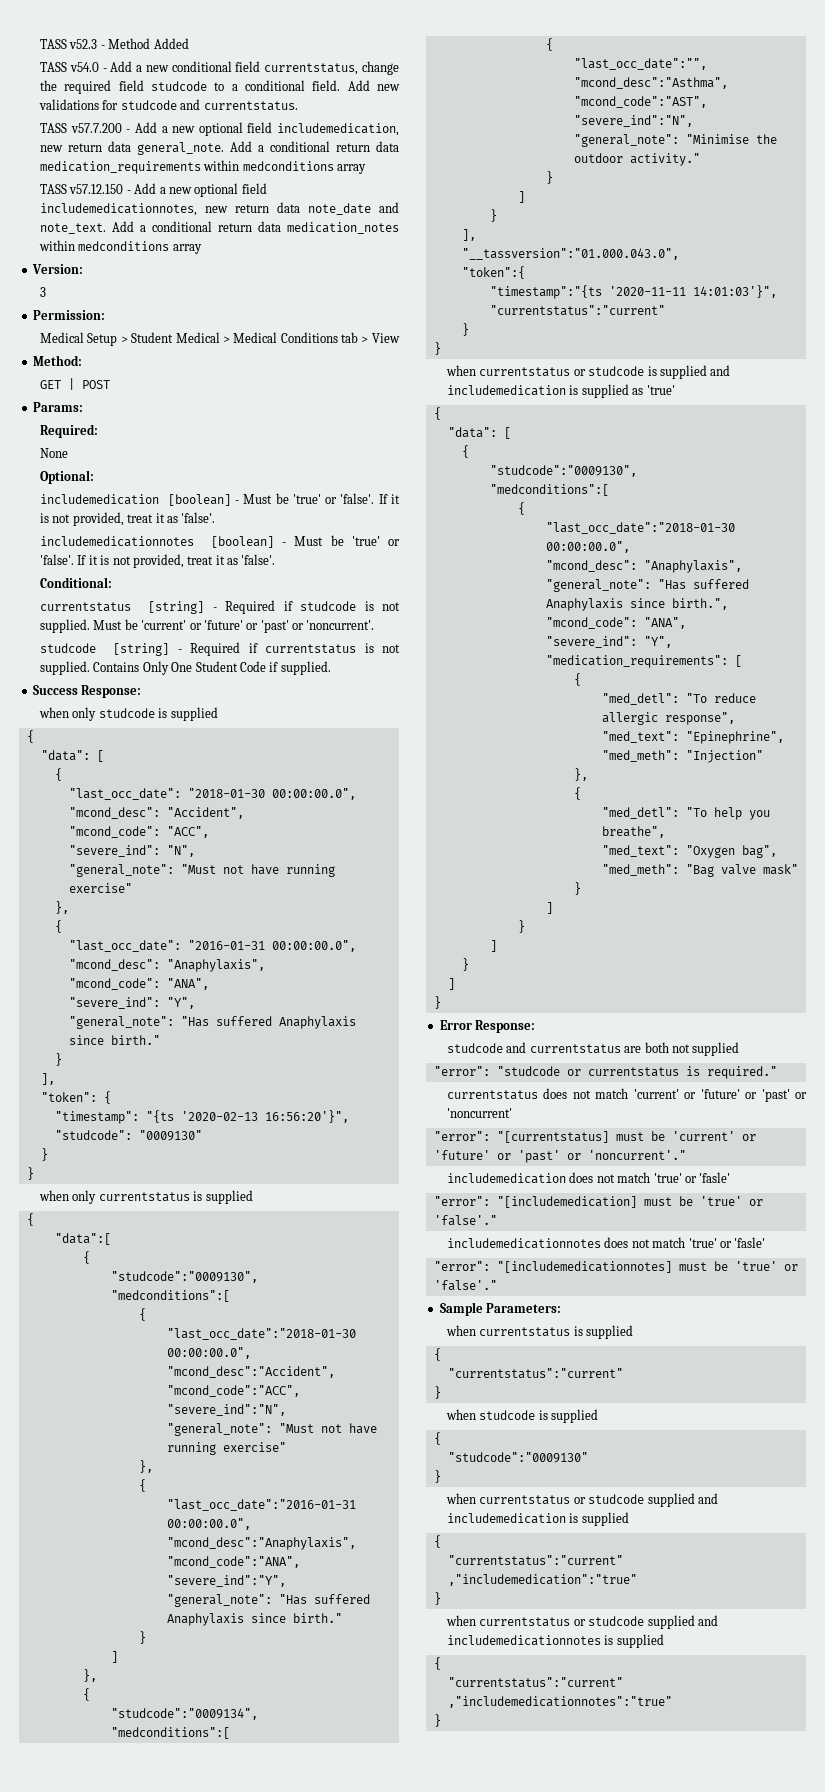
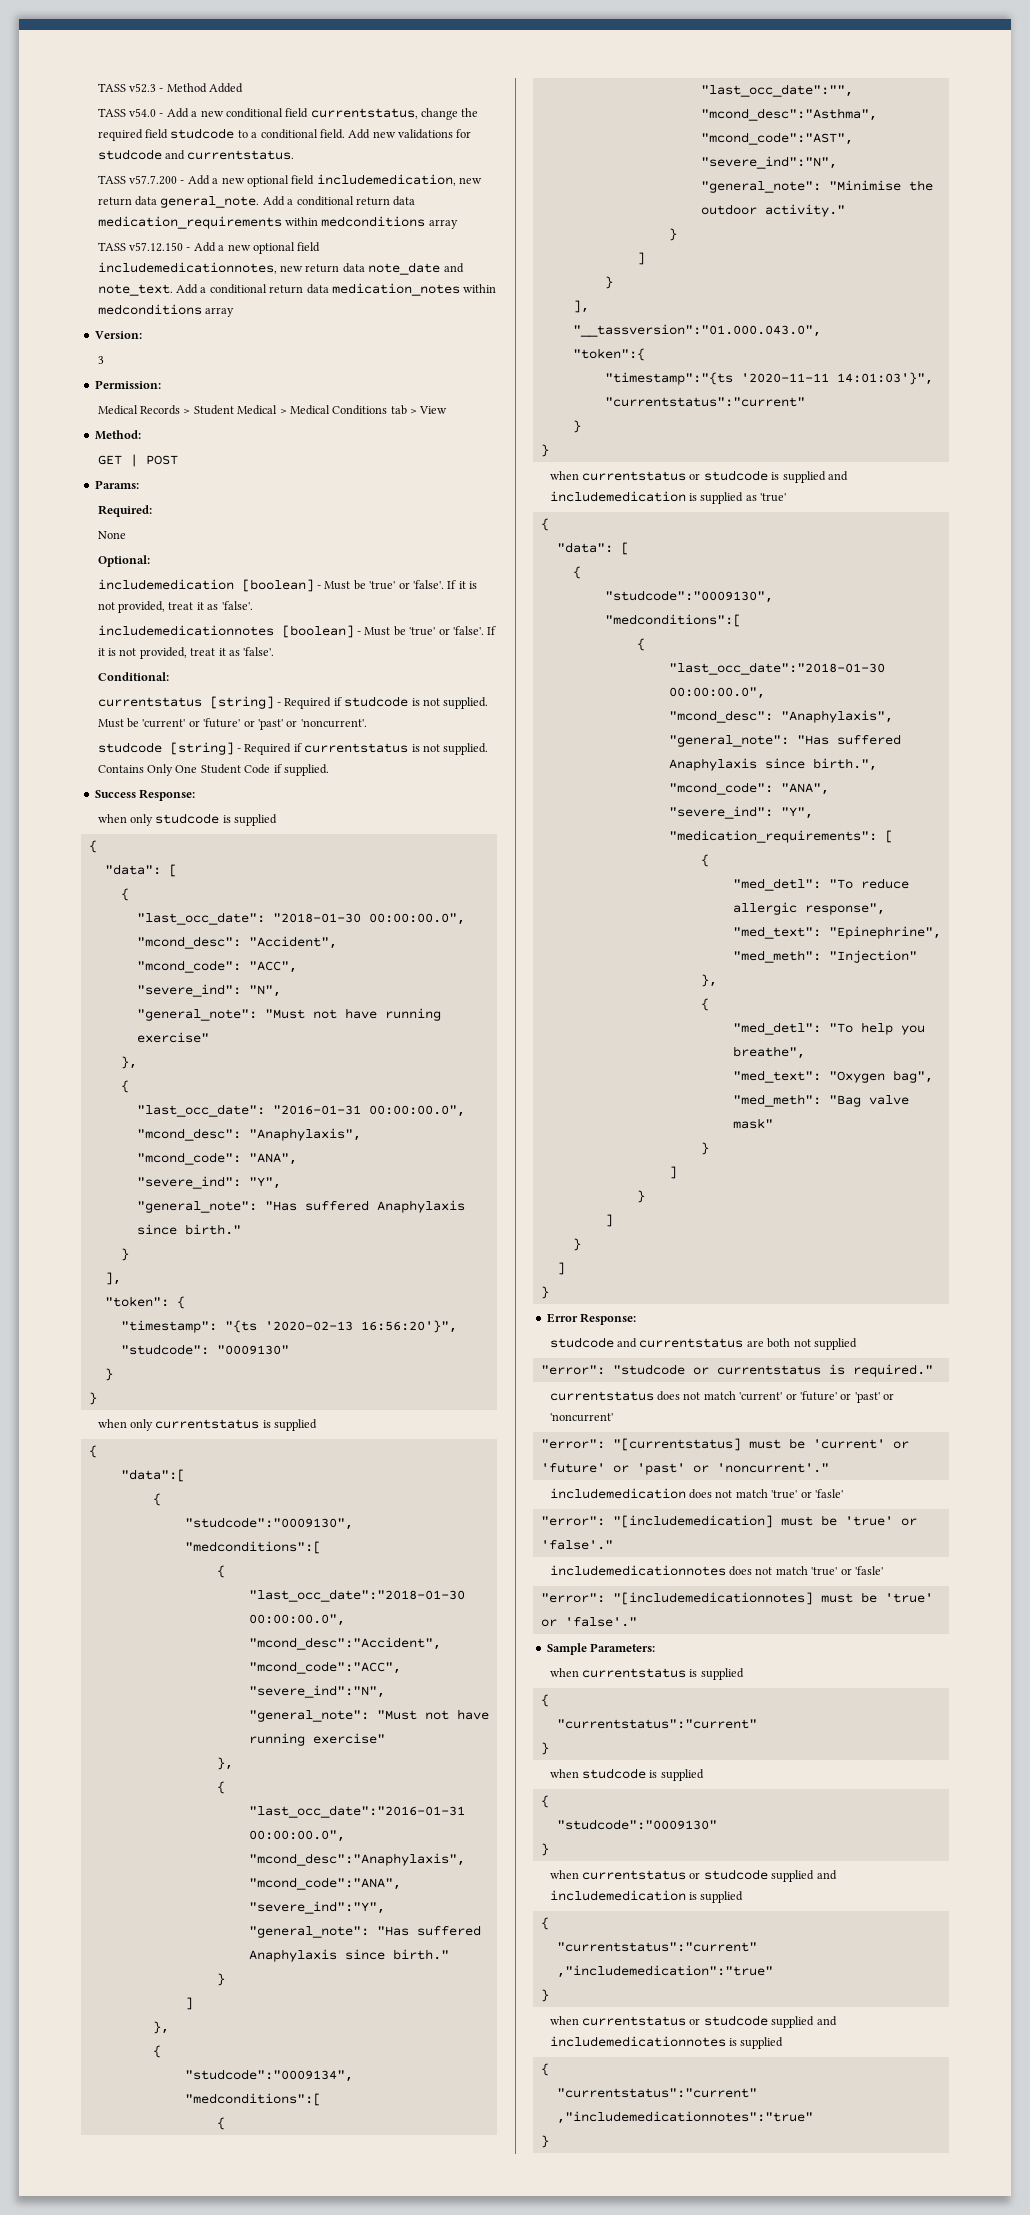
[87,333,118,346] Setup -> [140,405,181,415] Records

